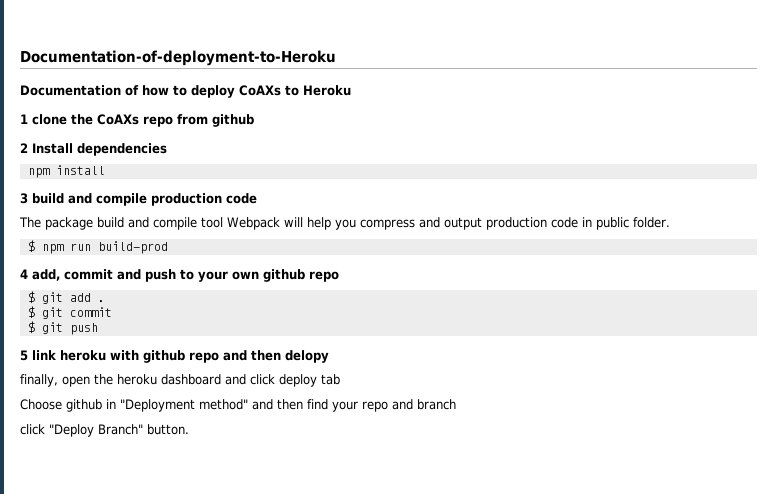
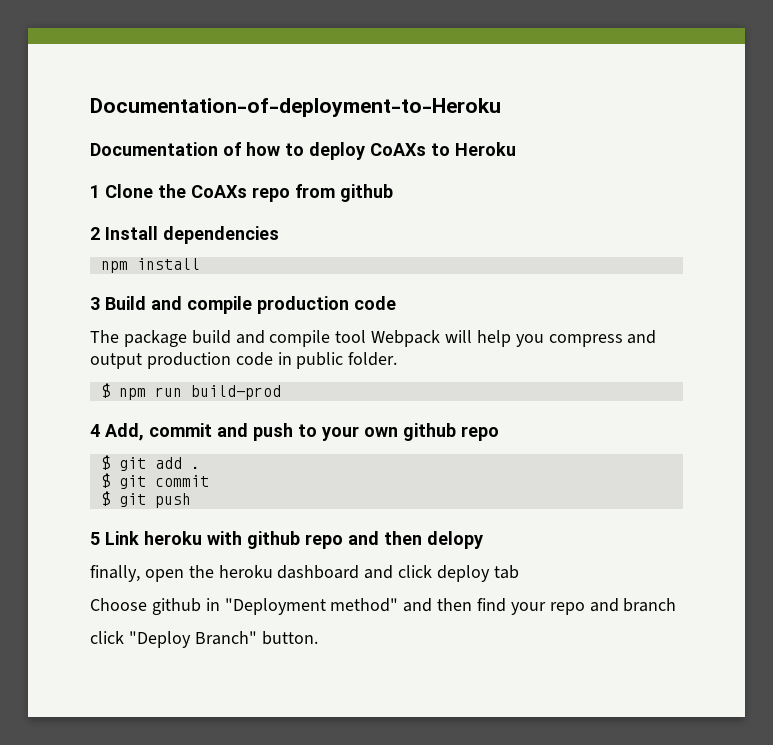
[32,114,67,125] clone -> [105,184,153,198] Clone
[32,193,64,204] build -> [105,296,146,310] Build
[32,269,60,281] add, -> [105,423,144,441] Add,
[32,350,56,360] link -> [105,531,139,545] Link

